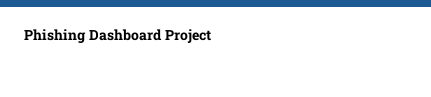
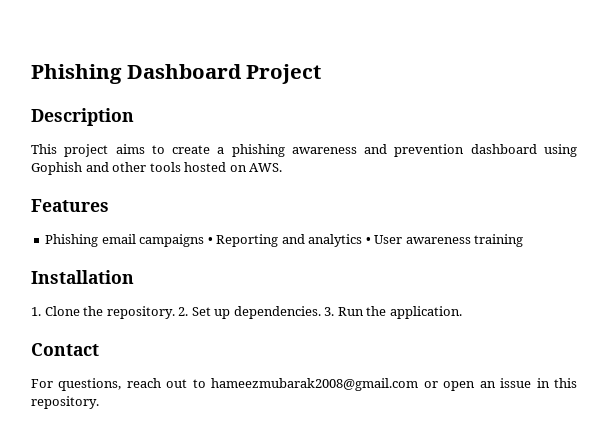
(211, 36) none -> [31,108,134,126] [31,144,577,157] [31,162,283,175] [31,199,109,212] [45,234,524,247] [31,270,134,284] [31,306,462,319] [31,343,99,356] [31,378,577,391] [31,396,99,409] // Description // This project aims to create a phishing awareness and prevention dashboard using Gophish and other tools hosted on AWS. // Features // Phishing email campaigns • Reporting and analytics • User awareness training // Installation // 1. Clone the repository. 2. Set up dependencies. 3. Run the application. // Contact // For questions, reach out to hameezmubarak2008@gmail.com or open an issue in this repository.

